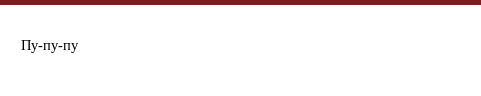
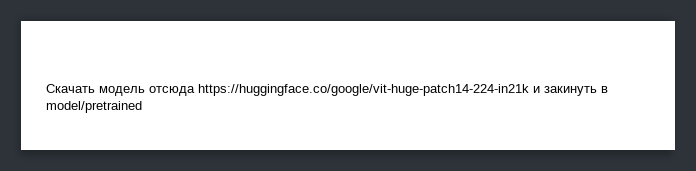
[21,40,79,53] Пу-пу-пу -> [46,84,608,96] [46,101,142,113] Скачать модель отсюда https://huggingface.co/google/vit-huge-patch14-224-in21k и закинуть в model/pretrained

